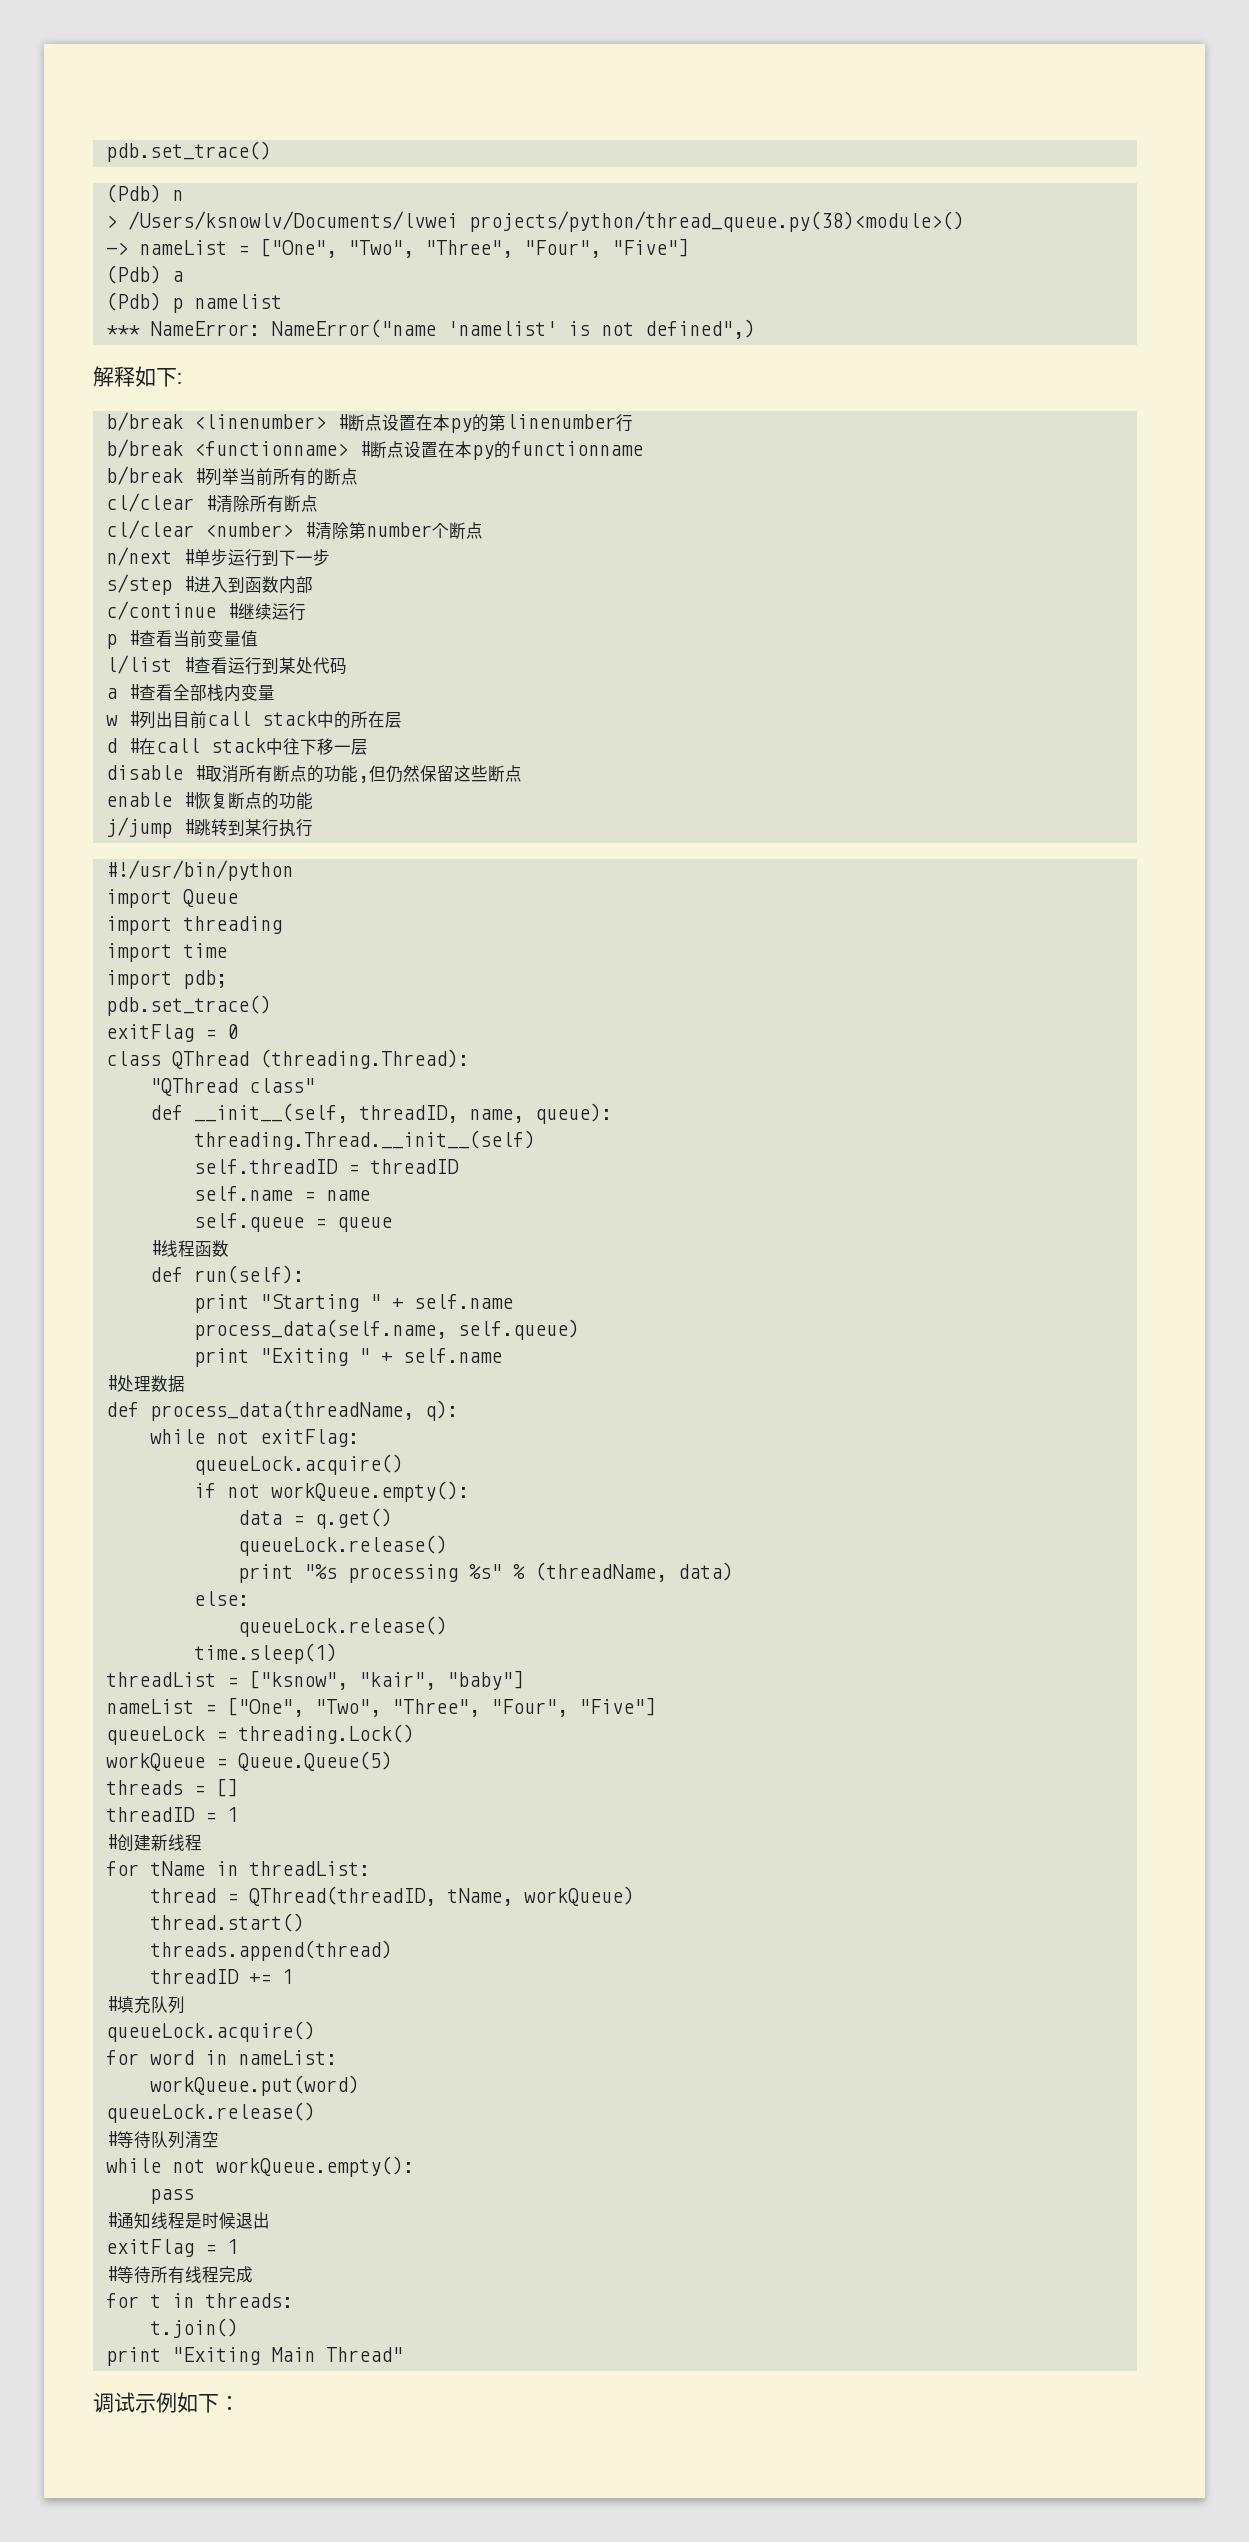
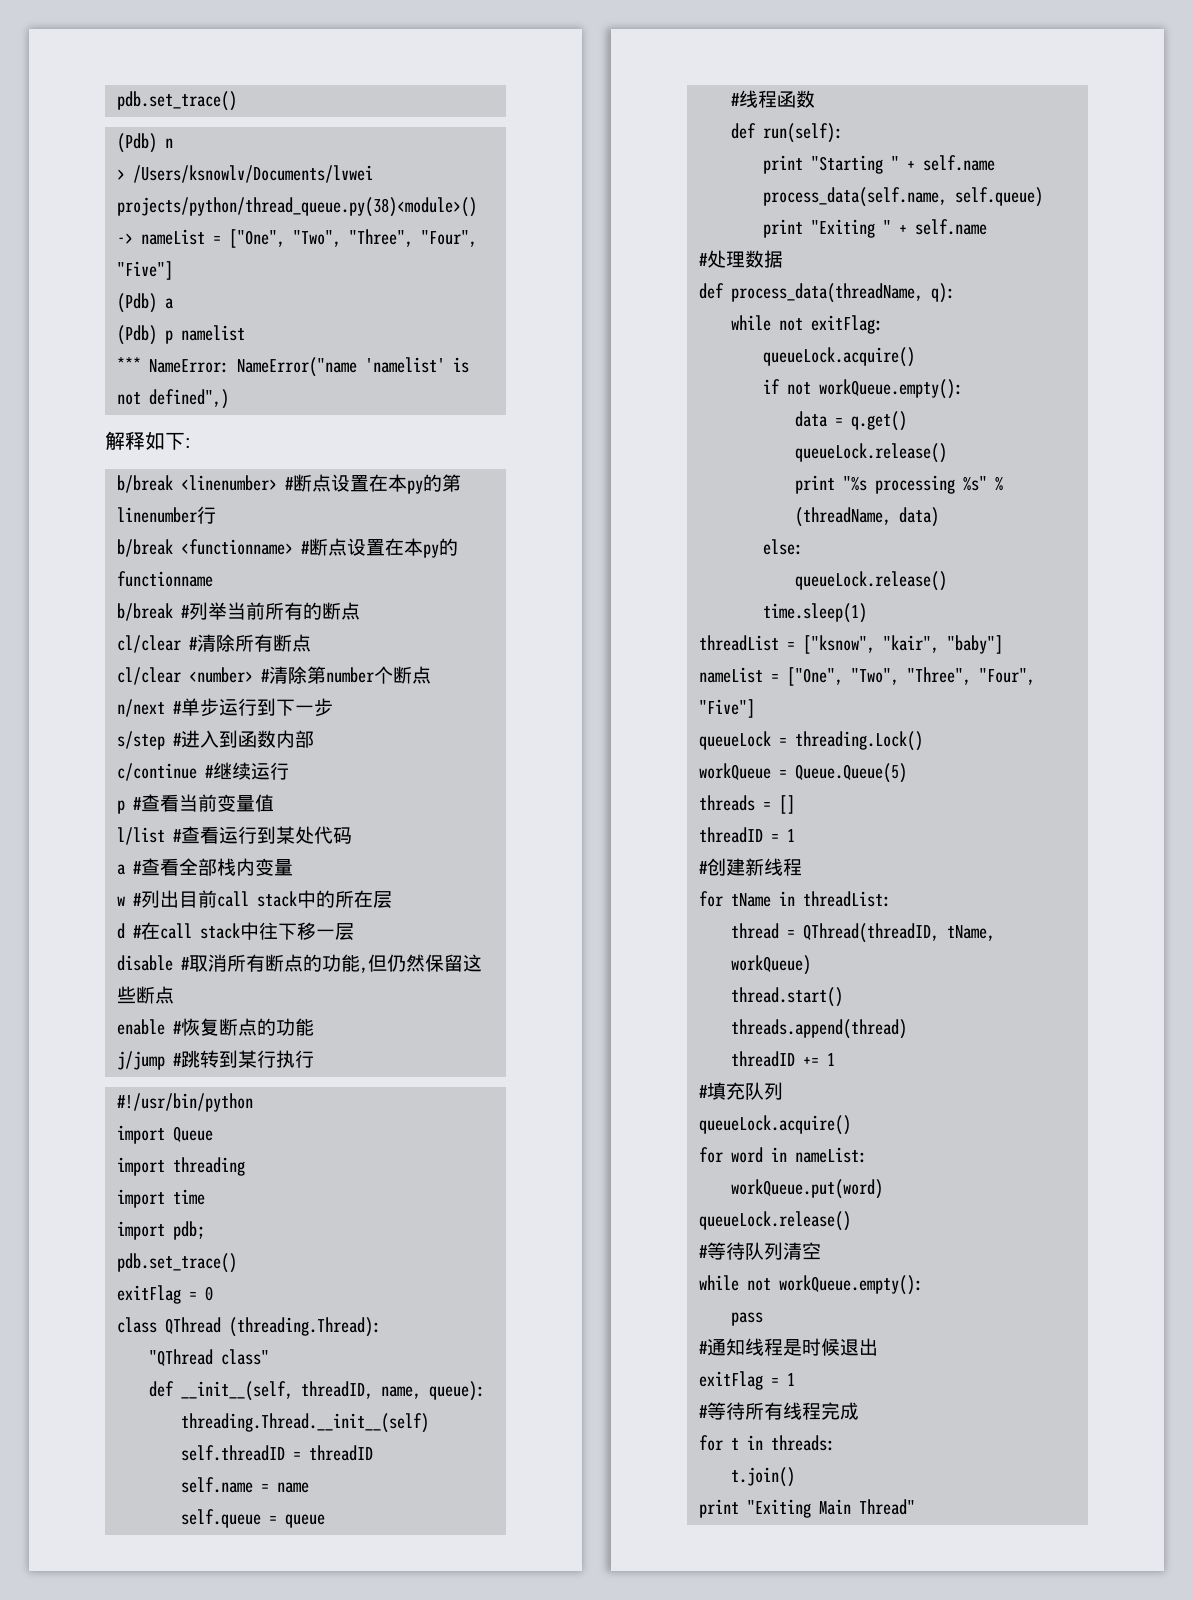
[93,2392,240,2413] // 调试示例如下： -> (915, 1507) none

